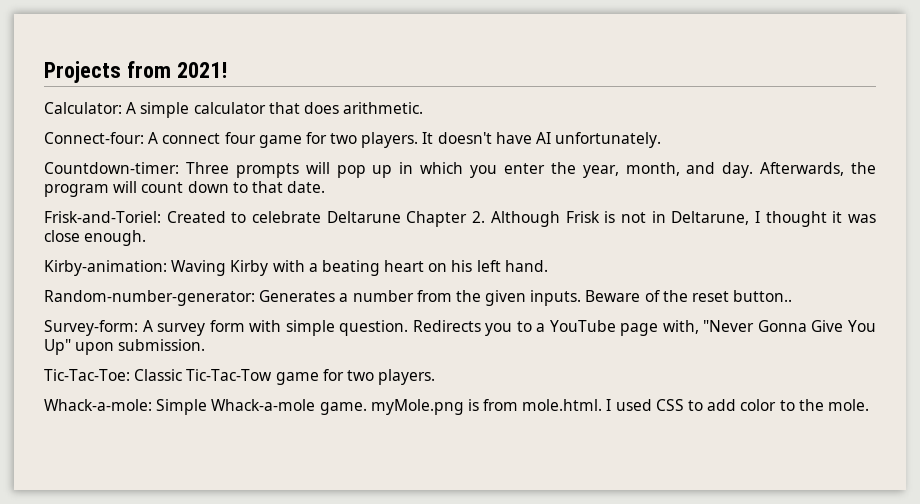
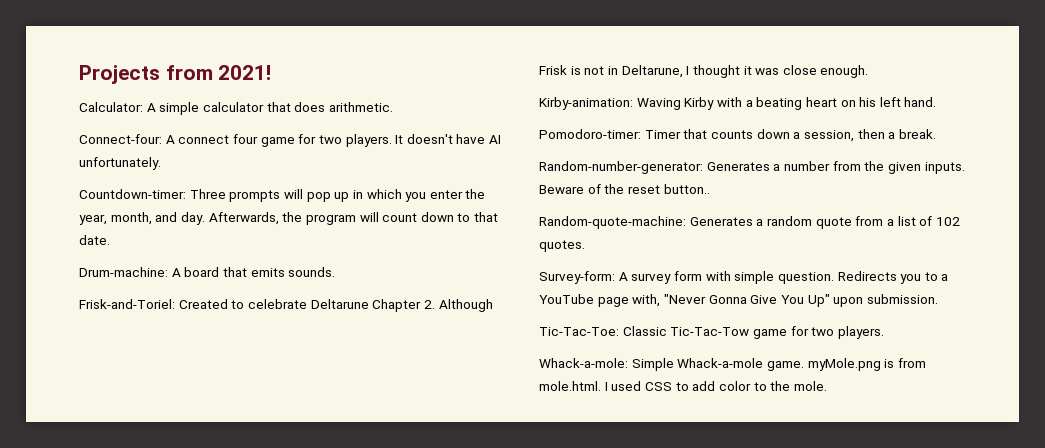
(326, 187) none -> [79,267,336,277] // Drum-machine: A board that emits sounds.
(548, 266) none -> [539,129,936,142] // Pomodoro-timer: Timer that counts down a session, then a break.
(793, 296) none -> [539,216,960,229] [539,240,585,252] // Random-quote-machine: Generates a random quote from a list of 102 quotes.

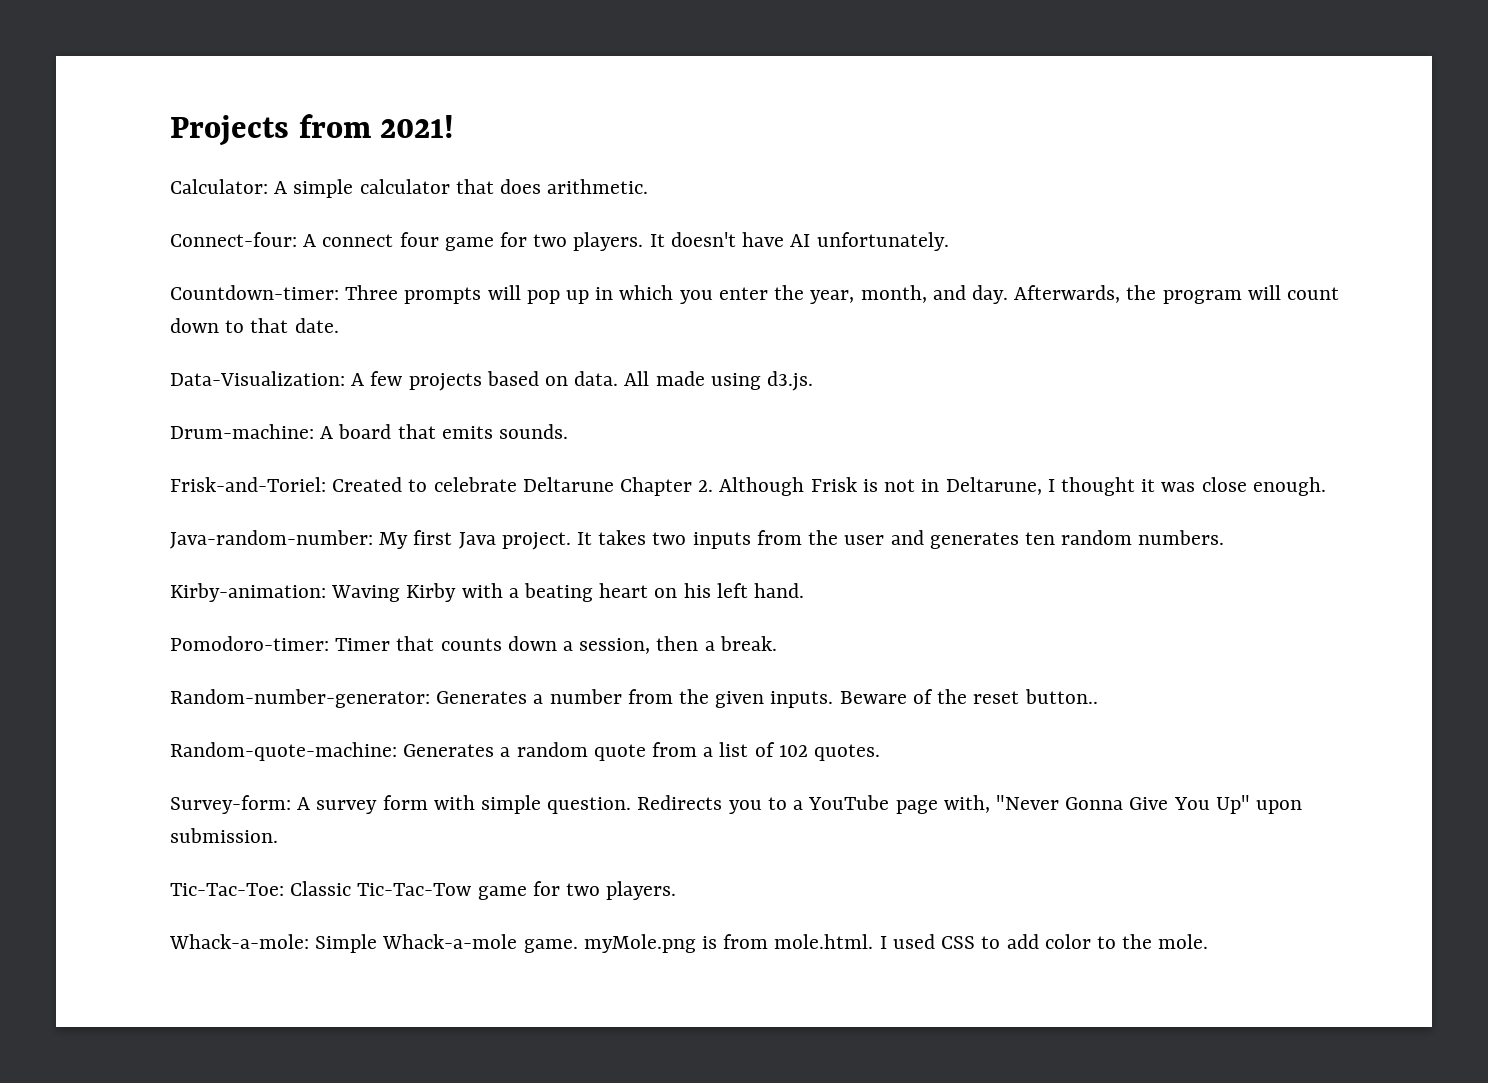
(110, 240) none -> [170,371,814,391] // Data-Visualization: A few projects based on data. All made using d3.js.
(869, 71) none -> [170,530,1225,550] // Java-random-number: My first Java project. It takes two inputs from the user and generates ten random numbers.

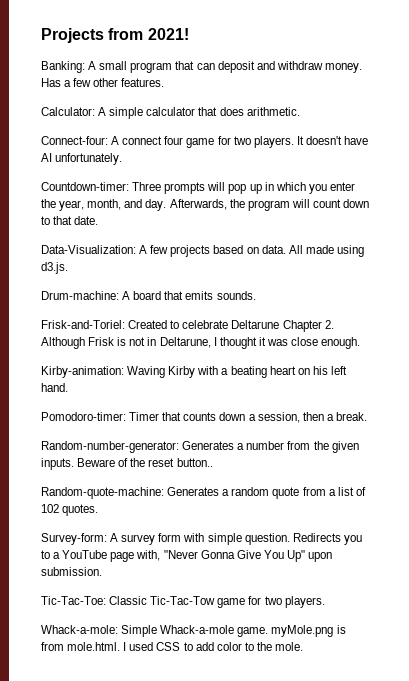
(455, 126) none -> [41,61,362,73] [41,78,165,87] // Banking: A small program that can deposit and withdraw money. Has a few other features.
[170,530,1225,550] // Java-random-number: My first Java project. It takes two inputs from the user and generates ten random numbers. -> (361, 343) none

